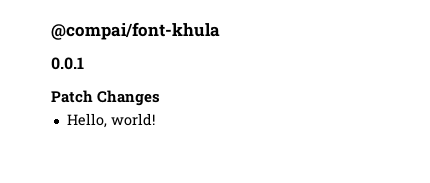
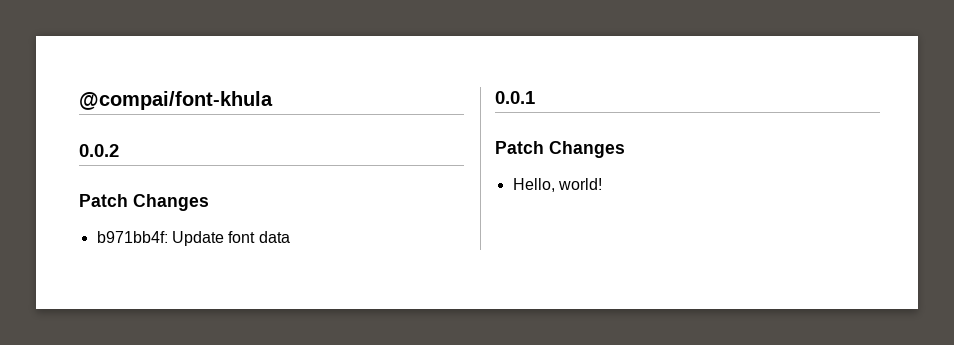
(220, 31) none -> [79,144,119,157] [79,194,209,211] [96,231,290,246] // 0.0.2 // Patch Changes // b971bb4f: Update font data

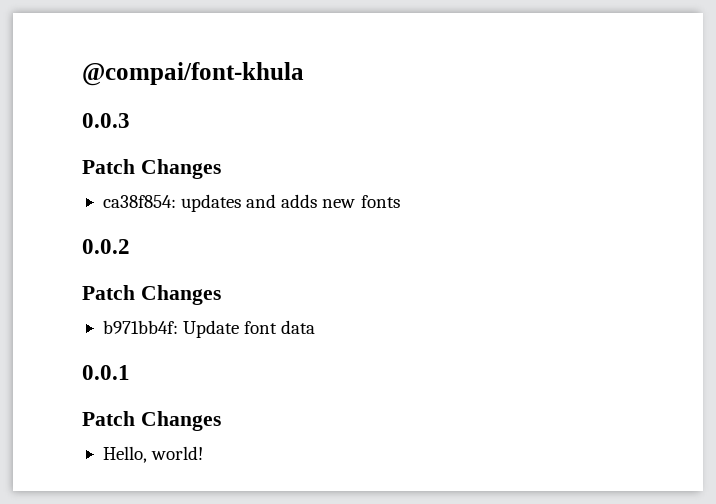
(273, 100) none -> [82,113,130,128] [82,159,221,179] [102,194,400,212] // 0.0.3 // Patch Changes // ca38f854: updates and adds new fonts

